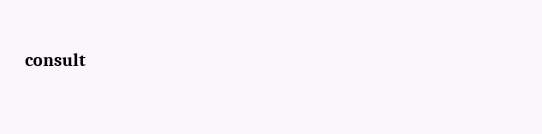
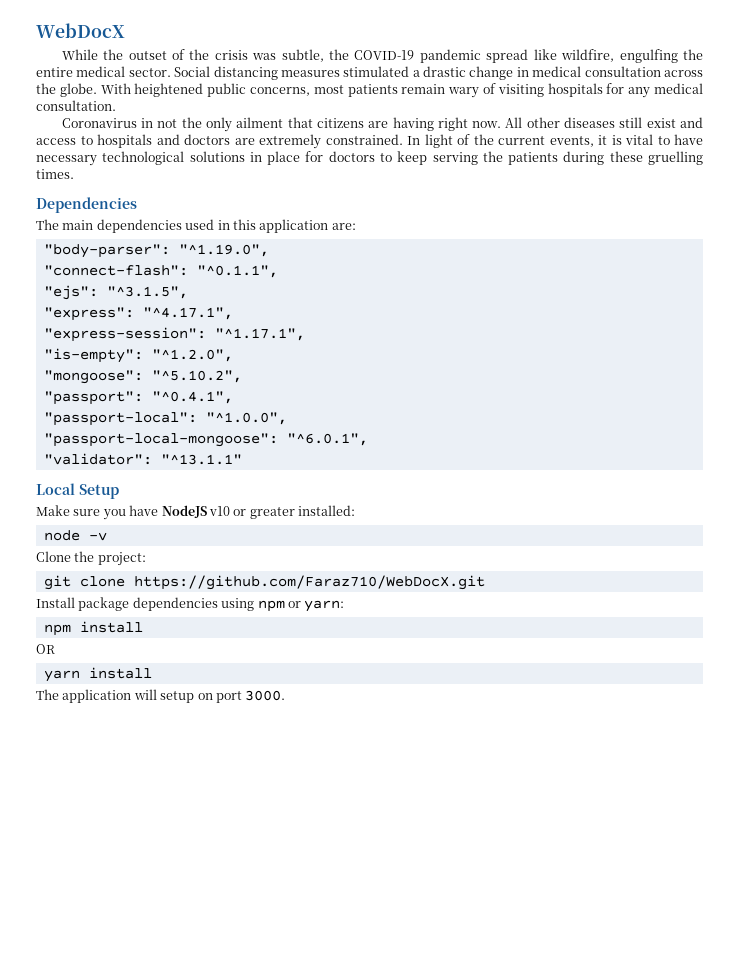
[25,53,86,66] consult -> [36,23,125,38] [61,49,704,63] [36,66,703,80] [36,83,703,98] [36,100,116,111] [61,117,704,132] [36,134,703,149] [36,151,704,166] [36,169,74,179] [36,197,137,213] [36,219,356,233] [43,244,269,258] [43,265,278,278] [43,285,188,300] [43,307,233,321] [43,327,305,342] [43,348,233,363] [43,370,242,384] [43,391,233,405] [43,412,287,426] [43,433,368,447] [43,453,242,465] [36,483,119,499] [36,505,355,520] [43,530,107,541] [36,551,146,566] [43,575,485,590] [36,597,345,612] [43,621,143,636] [36,644,55,654] [43,667,152,682] [36,689,286,703] WebDocX // While the outset of the crisis was subtle, the COVID-19 pandemic spread like wildfire, engulfing the entire medical sector. Social distancing measures stimulated a drastic change in medical consultation across the globe. With heightened public concerns, most patients remain wary of visiting hospitals for any medical consultation. // Coronavirus in not the only ailment that citizens are having right now. All other diseases still exist and access to hospitals and doctors are extremely constrained. In light of the current events, it is vital to have necessary technological solutions in place for doctors to keep serving the patients during these gruelling times. // Dependencies // The main dependencies used in this application are: // "body-parser": "^1.19.0", // "connect-flash": "^0.1.1", // "ejs": "^3.1.5", // "express": "^4.17.1", // "express-session": "^1.17.1", // "is-empty": "^1.2.0", // "mongoose": "^5.10.2", // "passport": "^0.4.1", // "passport-local": "^1.0.0", // "passport-local-mongoose": "^6.0.1", // "validator": "^13.1.1" // Local Setup // Make sure you have NodeJS v10 or greater installed: // node -v // Clone the project: // git clone https://github.com/Faraz710/WebDocX.git // Install package dependencies using npm or yarn: // npm install // OR // yarn install // The application will setup on port 3000.

